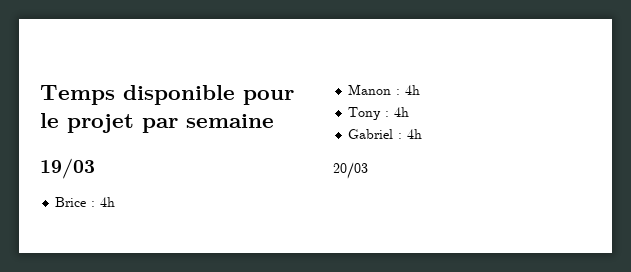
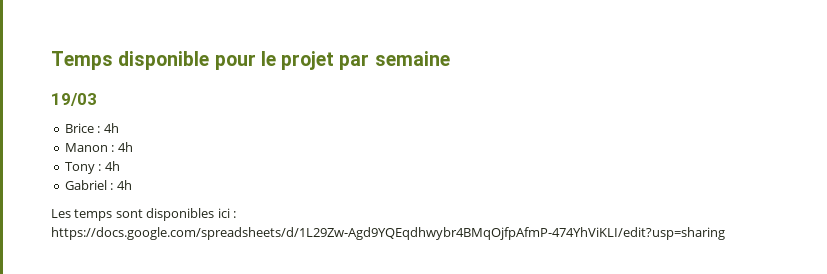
[333,162,368,179] 20/03 -> [51,208,236,221] [51,227,725,240] Les temps sont disponibles ici : https://docs.google.com/spreadsheets/d/1L29Zw-Agd9YQEqdhwybr4BMqOjfpAfmP-474YhViKLI/edit?usp=sharing

